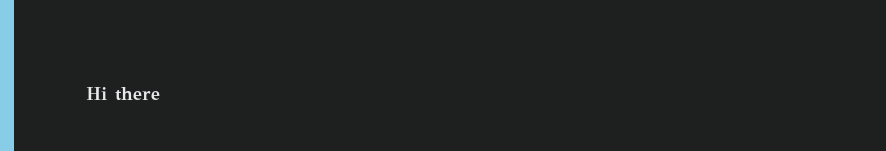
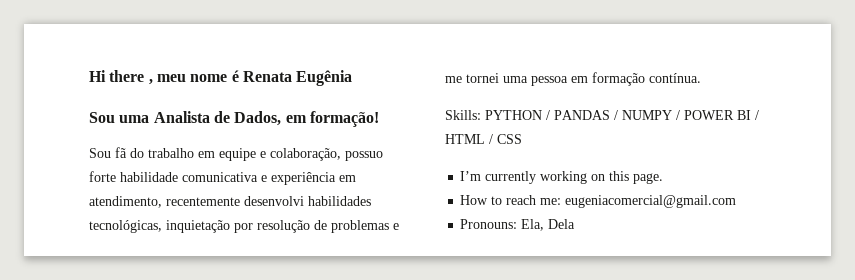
(160, 94) none -> [148,70,353,86] [89,111,379,127] [89,147,383,161] [89,171,356,185] [89,196,371,208] [89,220,399,233] [445,72,701,86] [445,110,759,120] [445,134,522,144] [460,171,664,184] [460,195,737,208] [460,219,576,231] , meu nome é Renata Eugênia // Sou uma Analista de Dados, em formação! // Sou fã do trabalho em equipe e colaboração, possuo forte habilidade comunicativa e experiência em atendimento, recentemente desenvolvi habilidades tecnológicas, inquietação por resolução de problemas e me tornei uma pessoa em formação contínua. // Skills: PYTHON / PANDAS / NUMPY / POWER BI / HTML / CSS // I’m currently working on this page. // How to reach me: eugeniacomercial@gmail.com // Pronouns: Ela, Dela

